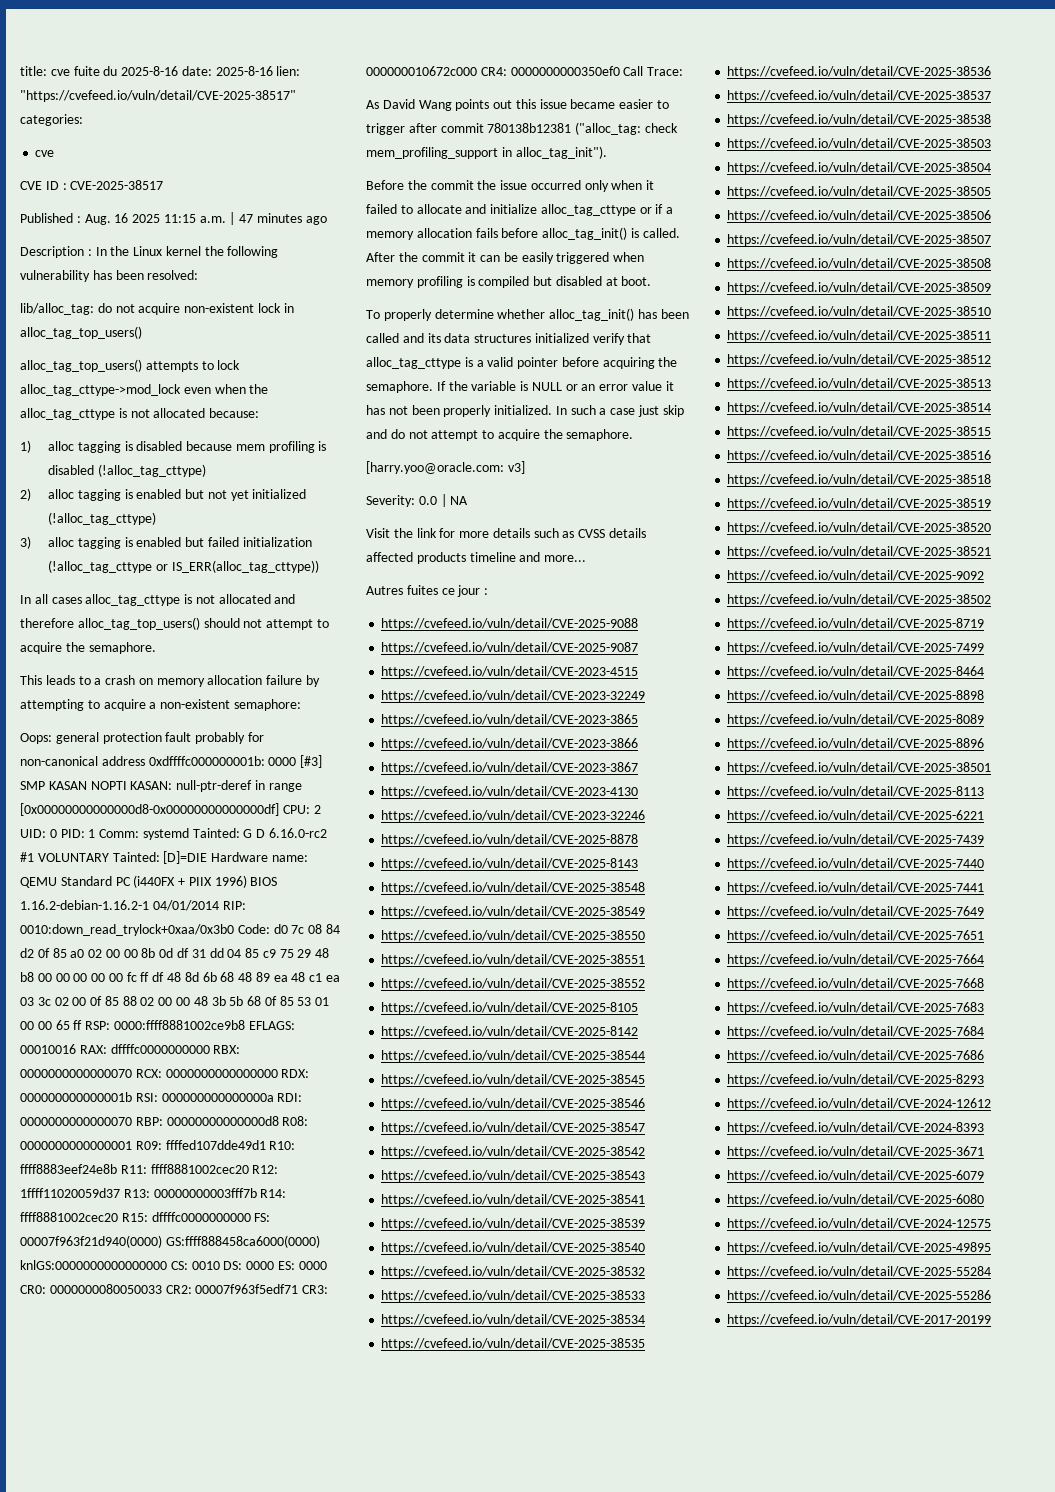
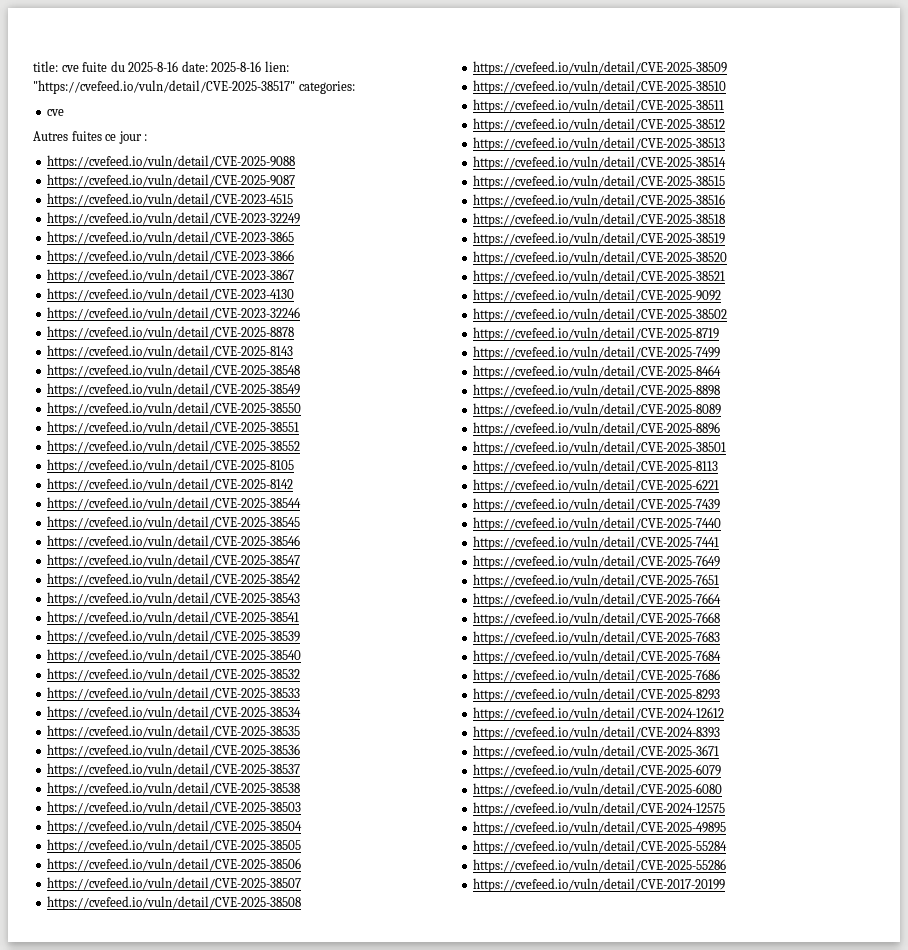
[20,180,164,190] [20,212,327,225] [20,246,279,258] [20,270,199,282] [20,303,294,315] [20,326,142,339] [20,359,241,372] [20,384,269,396] [20,408,260,420] [20,440,327,453] [47,464,206,477] [20,488,307,501] [47,512,156,525] [20,536,312,549] [47,560,319,573] [20,594,296,606] [20,617,329,630] [20,642,156,654] [20,675,321,687] [20,699,301,711] [20,732,264,744] [20,755,323,768] [20,780,302,792] [20,803,321,816] [20,828,328,840] [20,851,308,864] [20,875,278,888] [20,900,246,911] [20,924,340,936] [20,948,330,958] [20,972,341,982] [20,996,330,1006] [20,1020,295,1030] [20,1044,241,1054] [20,1069,310,1078] [20,1092,303,1102] [20,1116,309,1126] [20,1140,296,1150] [20,1164,279,1174] [20,1188,287,1198] [20,1212,271,1222] [20,1235,320,1248] [20,1260,327,1270] [20,1284,329,1294] [366,66,684,76] [366,99,670,111] [366,122,678,135] [366,146,607,159] [366,180,655,192] [366,204,674,216] [366,227,680,240] [366,252,645,264] [366,276,652,288] [366,308,689,321] [366,333,652,345] [366,357,678,369] [366,381,674,393] [366,405,684,417] [366,429,634,441] [366,461,525,474] [366,494,469,507] [366,528,647,538] [366,552,587,564] // CVE ID : CVE-2025-38517 // Published : Aug. 16 2025 11:15 a.m. | 47 minutes ago // Description : In the Linux kernel the following vulnerability has been resolved: // lib/alloc_tag: do not acquire non-existent lock in alloc_tag_top_users() // alloc_tag_top_users() attempts to lock alloc_tag_cttype->mod_lock even when the alloc_tag_cttype is not allocated because: // 1) alloc tagging is disabled because mem profiling is disabled (!alloc_tag_cttype) // 2) alloc tagging is enabled but not yet initialized (!alloc_tag_cttype) // 3) alloc tagging is enabled but failed initialization (!alloc_tag_cttype or IS_ERR(alloc_tag_cttype)) // In all cases alloc_tag_cttype is not allocated and therefore alloc_tag_top_users() should not attempt to acquire the semaphore. // This leads to a crash on memory allocation failure by attempting to acquire a non-existent semaphore: // Oops: general protection fault probably for non-canonical address 0xdffffc000000001b: 0000 [#3] SMP KASAN NOPTI KASAN: null-ptr-deref in range [0x00000000000000d8-0x00000000000000df] CPU: 2 UID: 0 PID: 1 Comm: systemd Tainted: G D 6.16.0-rc2 #1 VOLUNTARY Tainted: [D]=DIE Hardware name: QEMU Standard PC (i440FX + PIIX 1996) BIOS 1.16.2-debian-1.16.2-1 04/01/2014 RIP: 0010:down_read_trylock+0xaa/0x3b0 Code: d0 7c 08 84 d2 0f 85 a0 02 00 00 8b 0d df 31 dd 04 85 c9 75 29 48 b8 00 00 00 00 00 fc ff df 48 8d 6b 68 48 89 ea 48 c1 ea 03 3c 02 00 0f 85 88 02 00 00 48 3b 5b 68 0f 85 53 01 00 00 65 ff RSP: 0000:ffff8881002ce9b8 EFLAGS: 00010016 RAX: dffffc0000000000 RBX: 0000000000000070 RCX: 0000000000000000 RDX: 000000000000001b RSI: 000000000000000a RDI: 0000000000000070 RBP: 00000000000000d8 R08: 0000000000000001 R09: ffffed107dde49d1 R10: ffff8883eef24e8b R11: ffff8881002cec20 R12: 1ffff11020059d37 R13: 00000000003fff7b R14: ffff8881002cec20 R15: dffffc0000000000 FS: 00007f963f21d940(0000) GS:ffff888458ca6000(0000) knlGS:0000000000000000 CS: 0010 DS: 0000 ES: 0000 CR0: 0000000080050033 CR2: 00007f963f5edf71 CR3: 000000010672c000 CR4: 0000000000350ef0 Call Trace: // As David Wang points out this issue became easier to trigger after commit 780138b12381 ("alloc_tag: check mem_profiling_support in alloc_tag_init"). // Before the commit the issue occurred only when it failed to allocate and initialize alloc_tag_cttype or if a memory allocation fails before alloc_tag_init() is called. After the commit it can be easily triggered when memory profiling is compiled but disabled at boot. // To properly determine whether alloc_tag_init() has been called and its data structures initialized verify that alloc_tag_cttype is a valid pointer before acquiring the semaphore. If the variable is NULL or an error value it has not been properly initialized. In such a case just skip and do not attempt to acquire the semaphore. // [harry.yoo@oracle.com: v3] // Severity: 0.0 | NA // Visit the link for more details such as CVSS details affected products timeline and more... -> (65, 112) none

